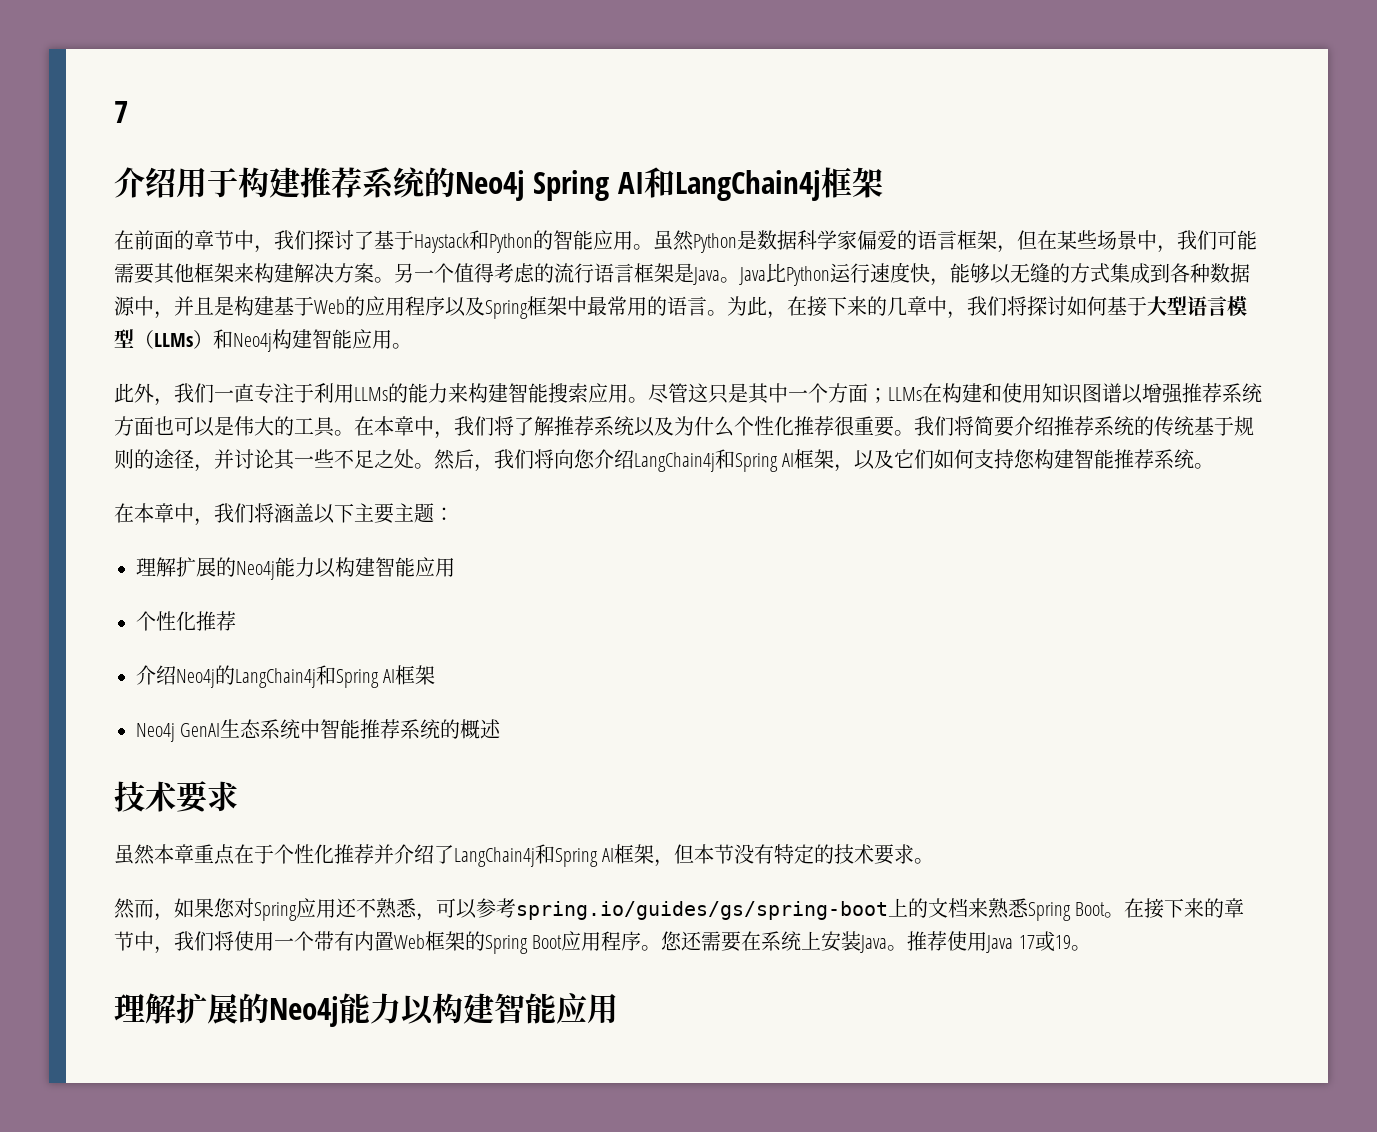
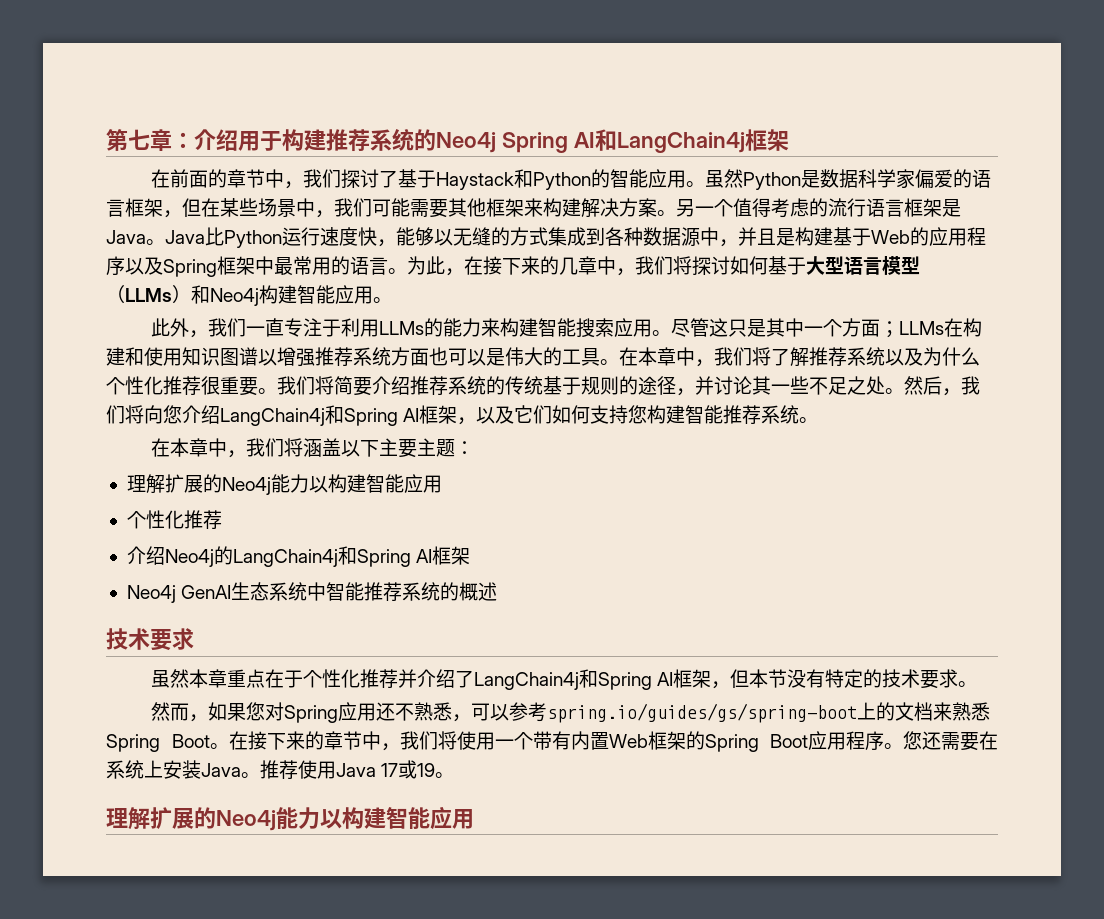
[114,101,128,123] 7 // -> [106,129,194,151] 第七章：

